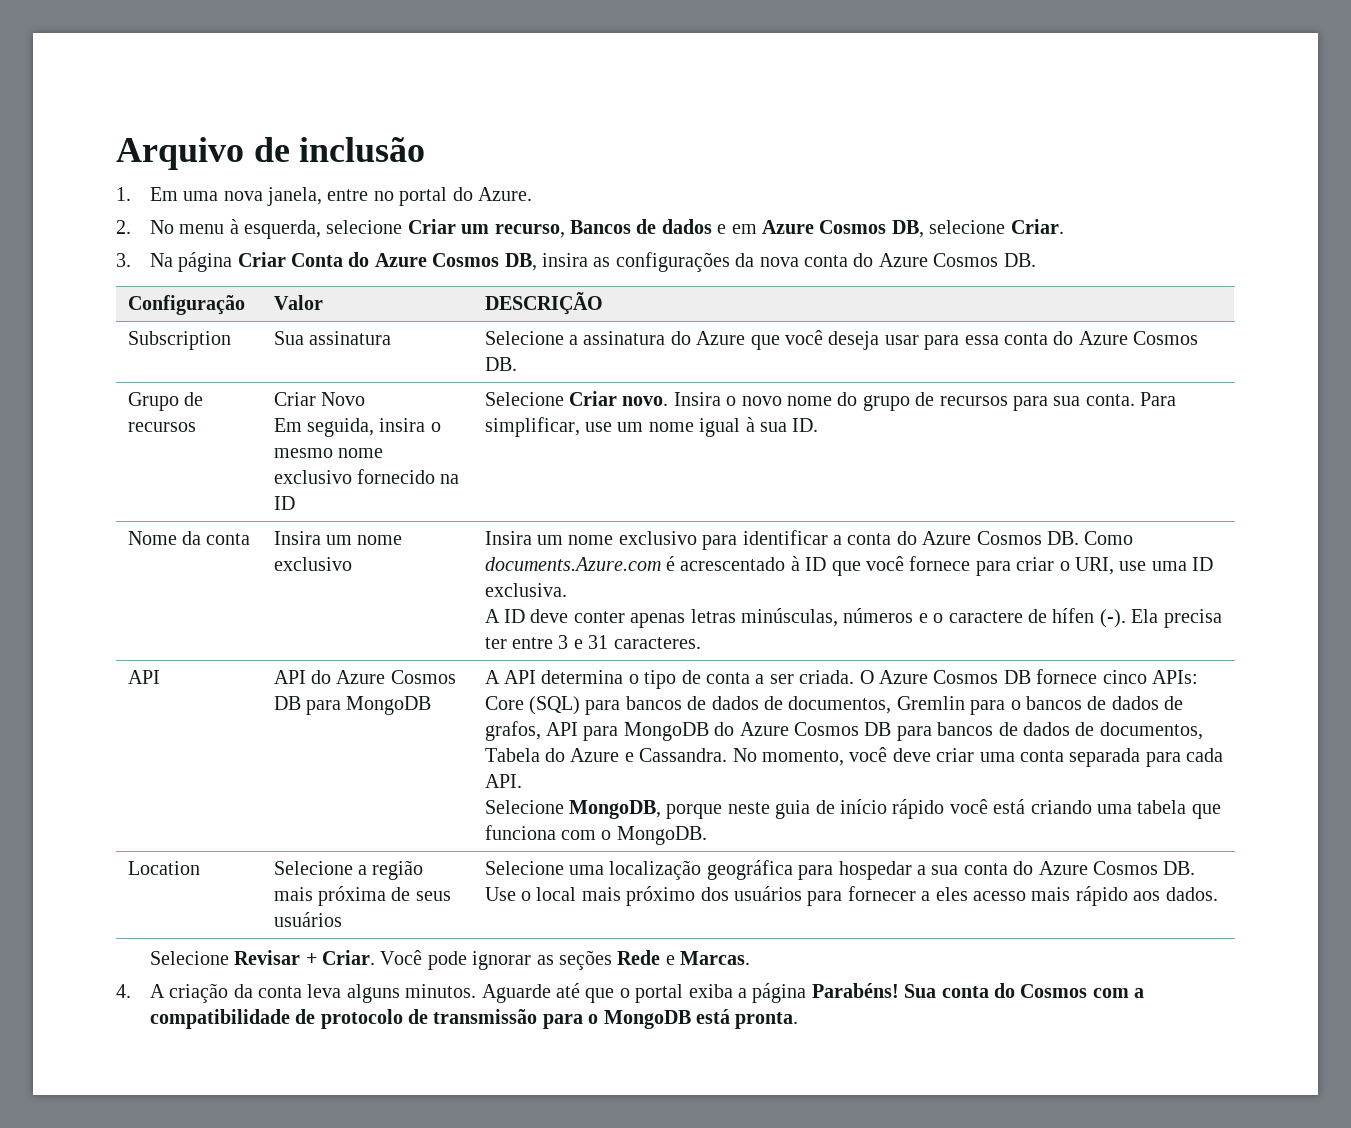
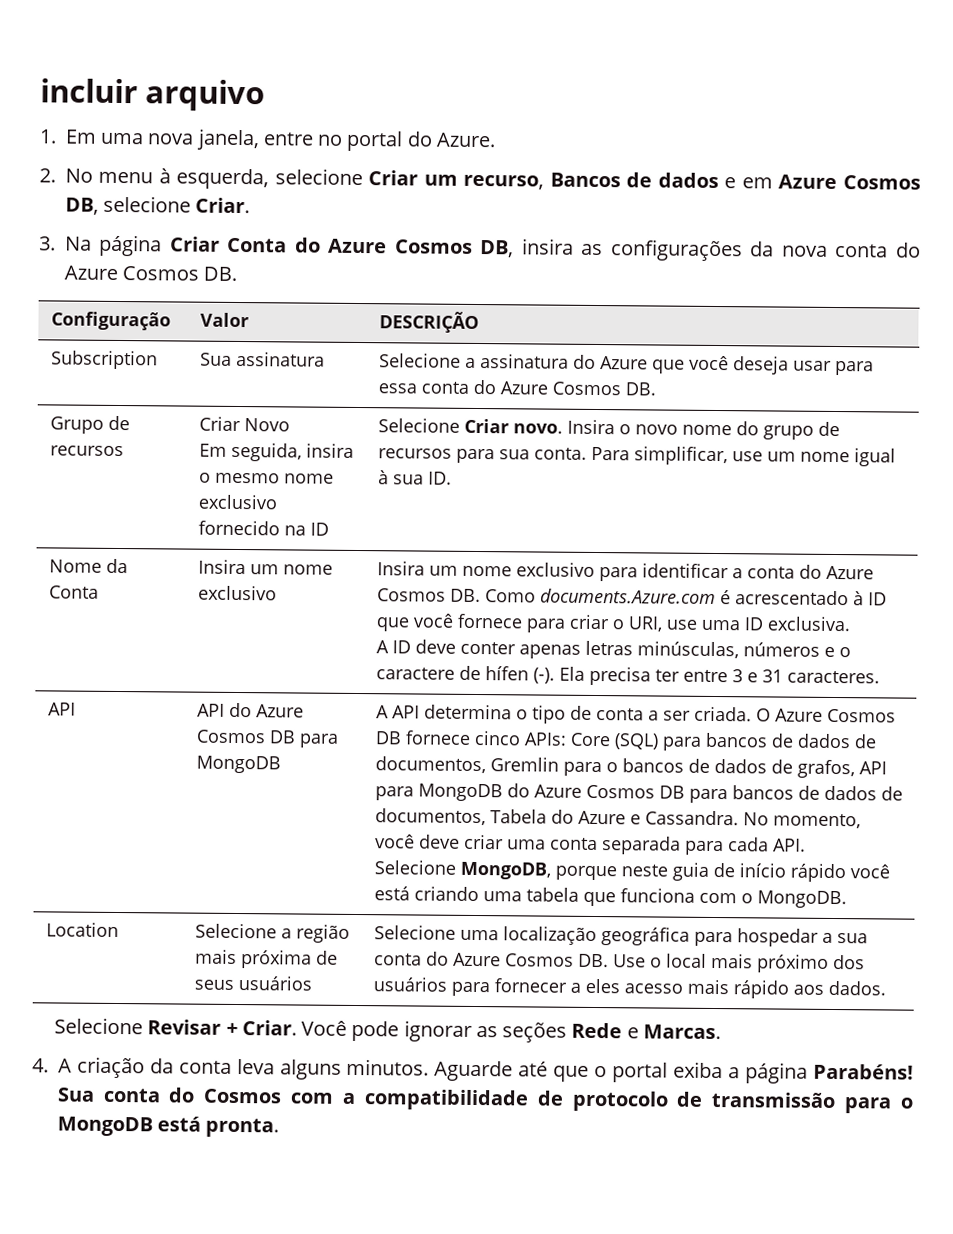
[116,137,426,170] Arquivo de inclusão -> [40,78,266,112] incluir arquivo
[206,533,251,545] conta -> [48,585,99,599] Conta

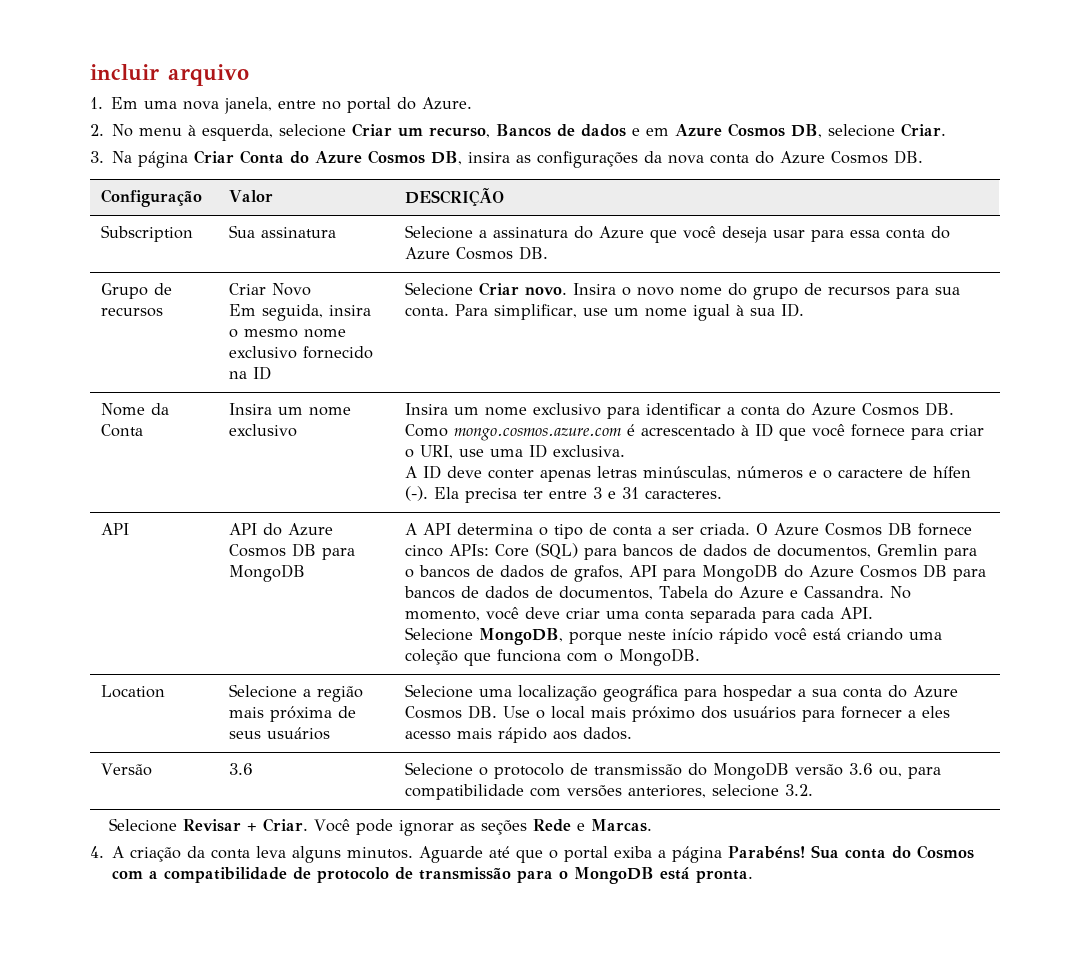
[539,588,716,604] documents.Azure.com -> [453,428,621,441] mongo.cosmos.azure.com
[671,862,735,881] guia de -> (666, 635) none
[525,887,579,902] tabela -> [404,649,458,665] coleção
(886, 988) none -> [100,763,152,776] [228,763,253,775] [404,762,941,780] [404,784,813,800] // Versão | 3.6 | Selecione o protocolo de transmissão do MongoDB versão 3.6 ou, para compatibilidade com versões anteriores, selecione 3.2.

